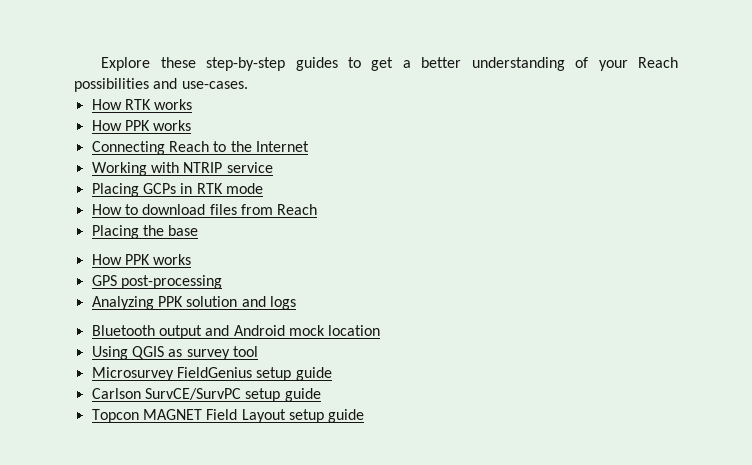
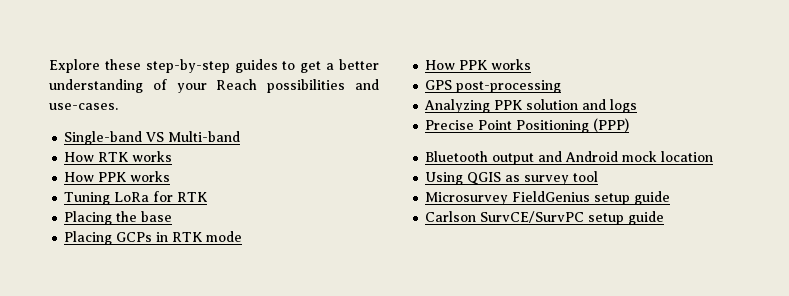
(248, 85) none -> [64,131,241,145] // Single-band VS Multi-band
[91,141,309,155] [91,162,273,176] Connecting Reach to the Internet // Working with NTRIP service -> [64,191,209,205] [64,211,173,225] Tuning LoRa for RTK // Placing the base
[91,204,318,215] [91,225,199,239] // How to download files from Reach // Placing the base -> (243, 236) none
(296, 303) none -> [425,118,630,133] // Precise Point Positioning (PPP)
[91,409,365,423] // Topcon MAGNET Field Layout setup guide -> (665, 218) none

